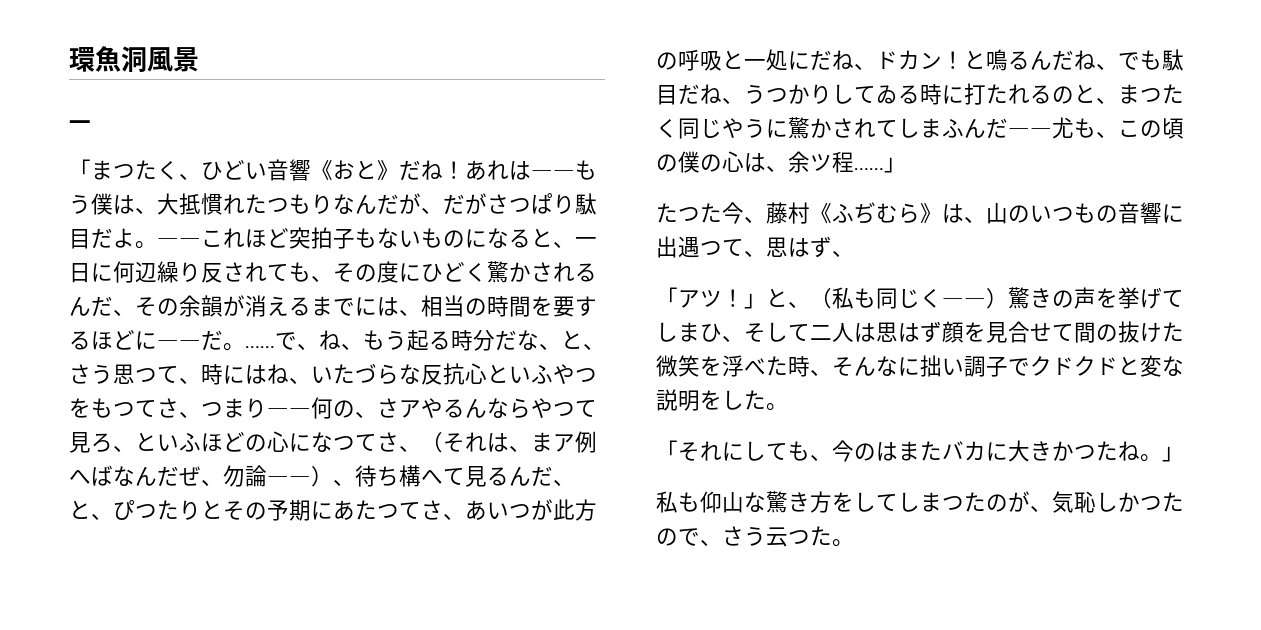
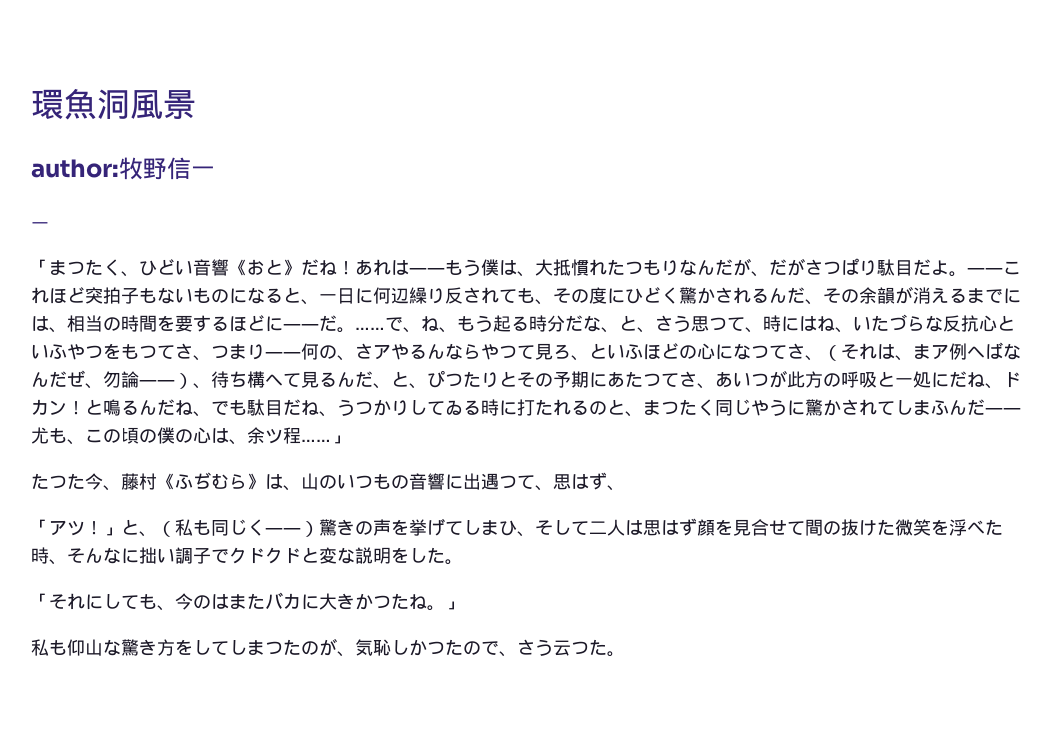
(199, 59) none -> [31,157,215,180] // author:牧野信一

